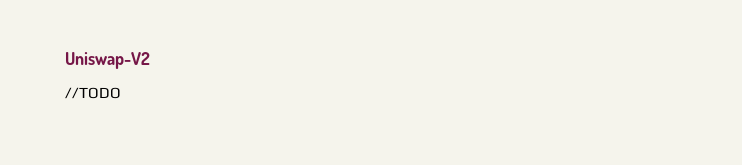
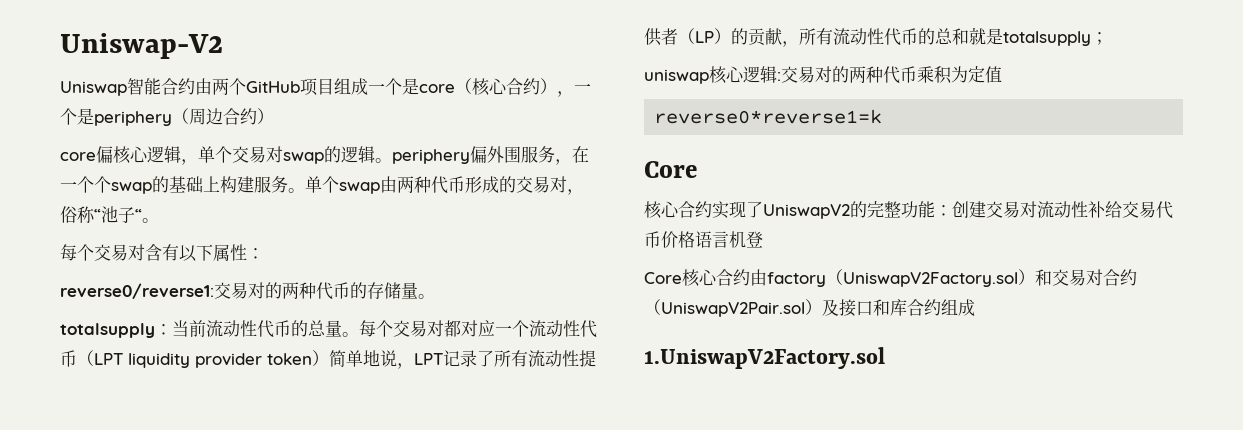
[65,87,121,99] //TODO -> [60,78,591,97] [60,108,274,126] [60,146,589,165] [60,176,584,195] [60,206,159,223] [60,244,264,262] [60,282,435,300] [60,320,597,338] [60,350,596,369] [644,27,1108,47] [644,66,1002,84] [654,109,883,124] [644,161,698,178] [644,201,1173,219] [644,231,763,248] [644,269,1137,287] [644,299,975,317] [644,347,885,369] Uniswap智能合约由两个GitHub项目组成一个是core（核心合约），一个是periphery（周边合约） // core偏核心逻辑，单个交易对swap的逻辑。periphery偏外围服务，在一个个swap的基础上构建服务。单个swap由两种代币形成的交易对，俗称“池子“。 // 每个交易对含有以下属性： // reverse0/reverse1:交易对的两种代币的存储量。 // totalsupply：当前流动性代币的总量。每个交易对都对应一个流动性代币（LPT liquidity provider token）简单地说，LPT记录了所有流动性提供者（LP）的贡献，所有流动性代币的总和就是totalsupply； // uniswap核心逻辑:交易对的两种代币乘积为定值 // reverse0*reverse1=k // Core // 核心合约实现了UniswapV2的完整功能：创建交易对流动性补给交易代币价格语言机登 // Core核心合约由factory（UniswapV2Factory.sol）和交易对合约（UniswapV2Pair.sol）及接口和库合约组成 // 1.UniswapV2Factory.sol

